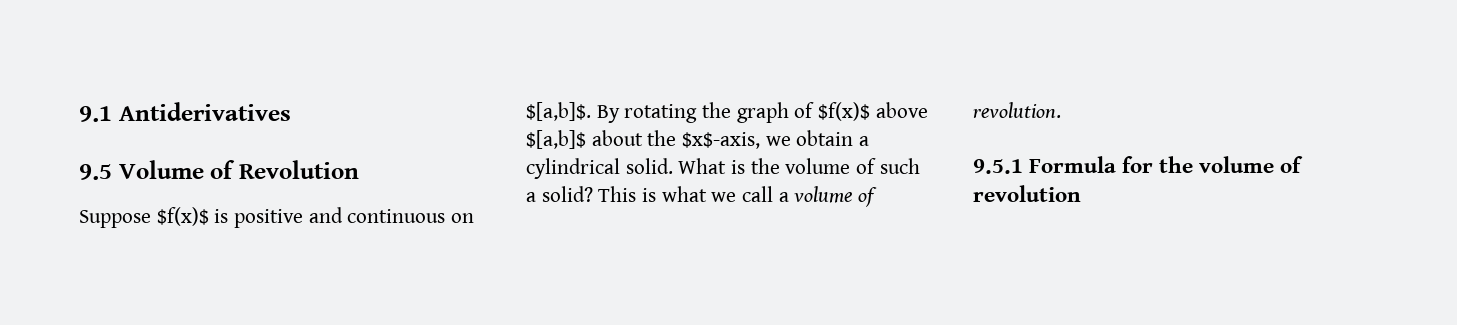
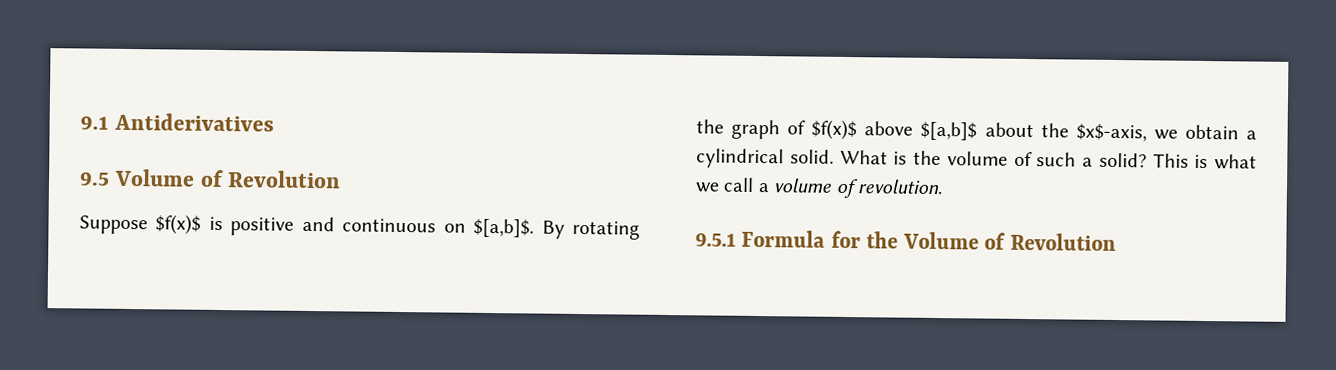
[1199,156,1304,173] [973,185,1081,202] volume of revolution -> [902,231,1116,252] Volume of Revolution

